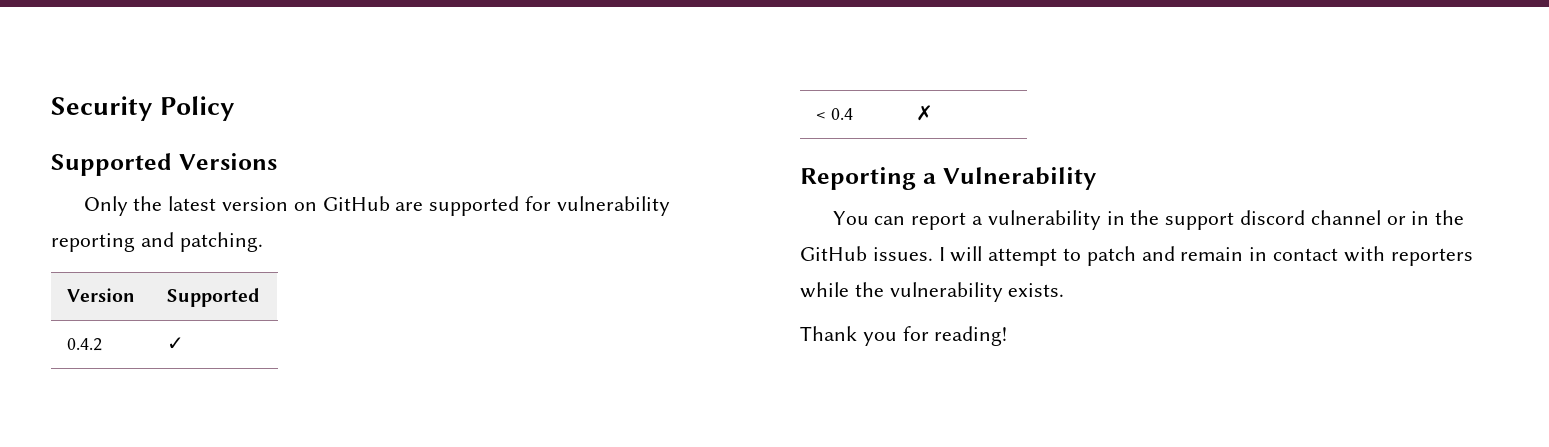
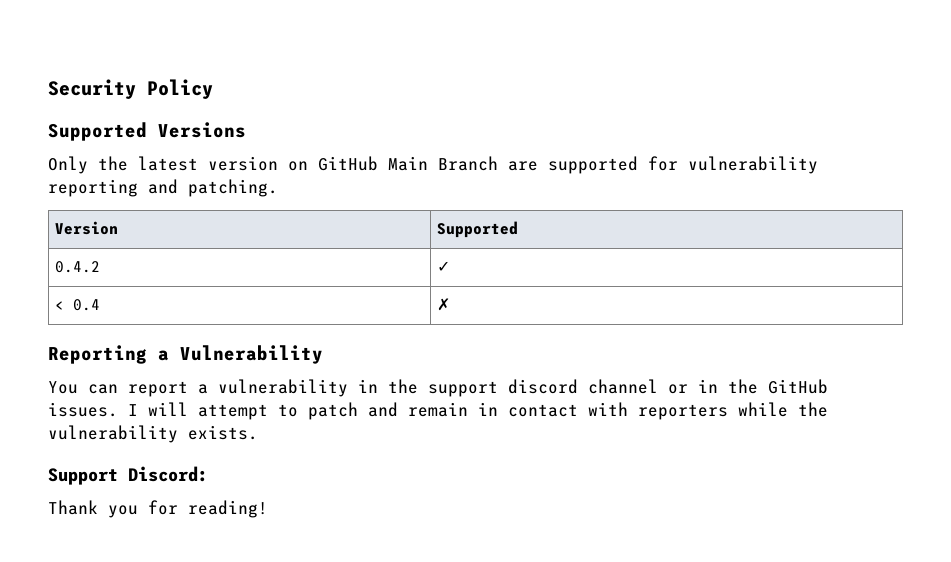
(390, 203) none -> [388,156,498,171] Main Branch
(1065, 290) none -> [48,466,208,485] // Support Discord:

